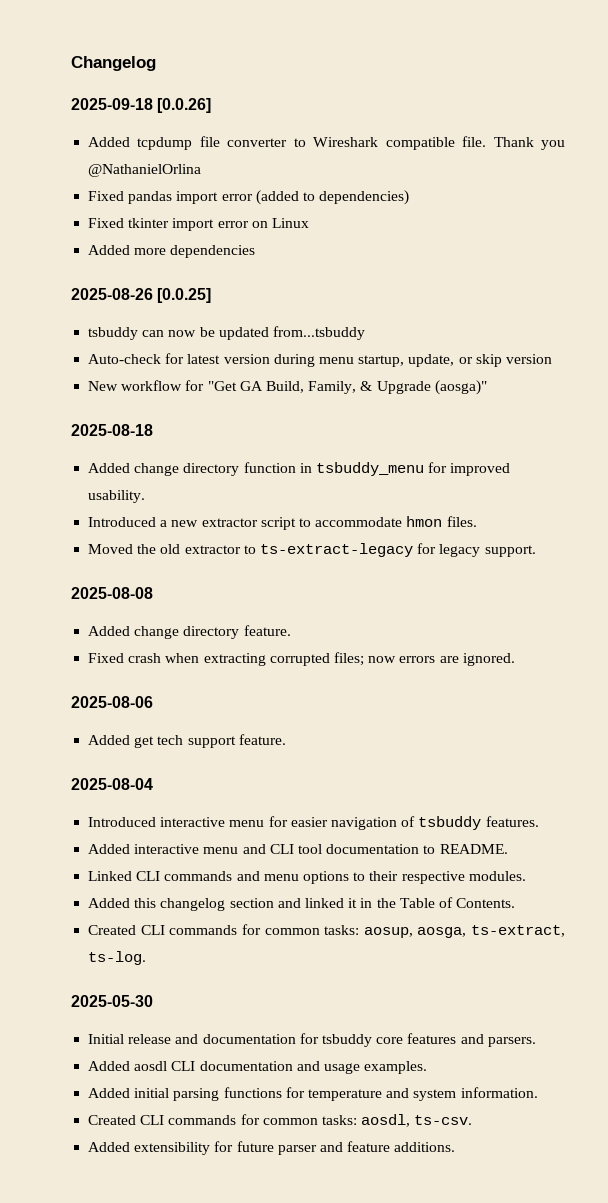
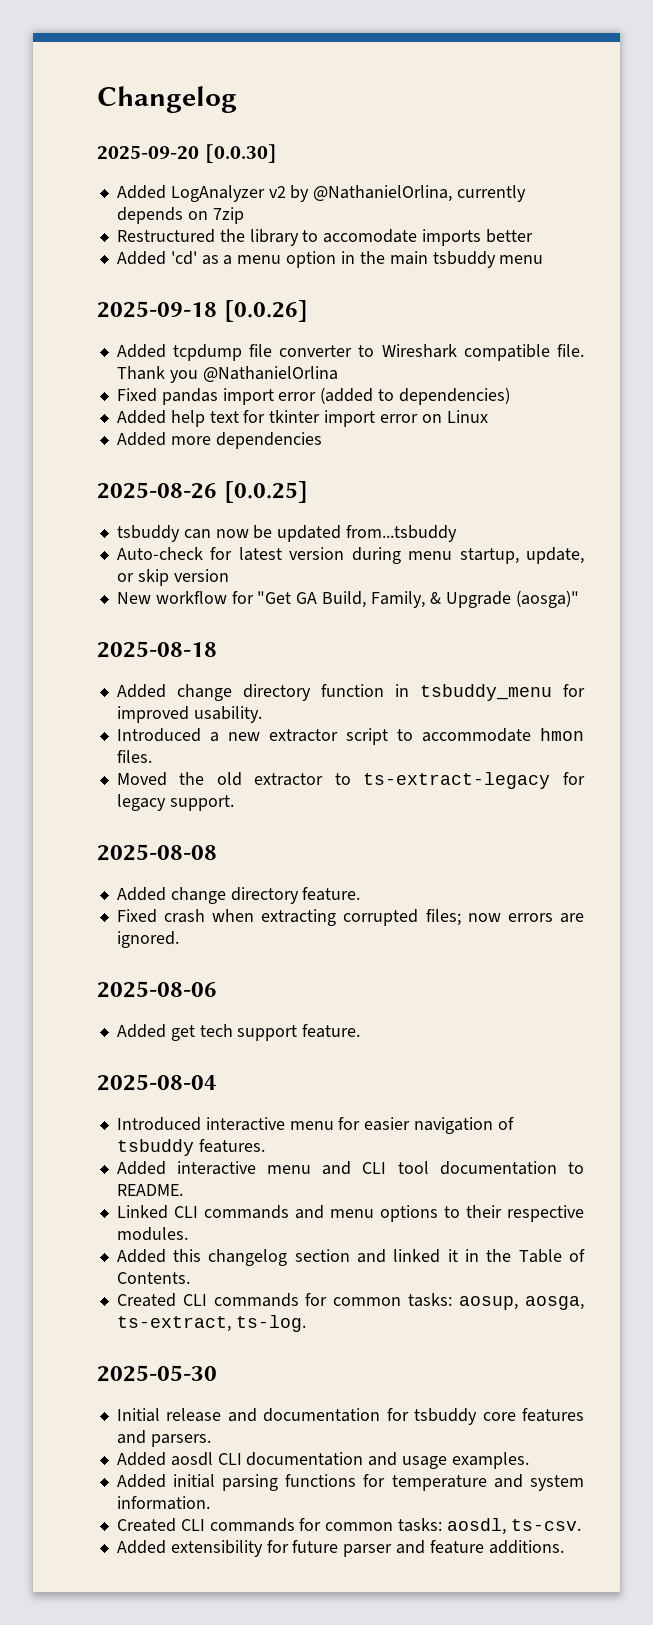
(156, 63) none -> [97,144,277,163] [116,185,527,202] [116,207,244,224] [116,229,533,246] [116,251,544,268] // 2025-09-20 [0.0.30] // Added LogAnalyzer v2 by @NathanielOrlina, currently depends on 7zip // Restructured the library to accomodate imports better // Added 'cd' as a menu option in the main tsbuddy menu
[88,218,125,228] Fixed -> [116,410,266,427] Added help text for

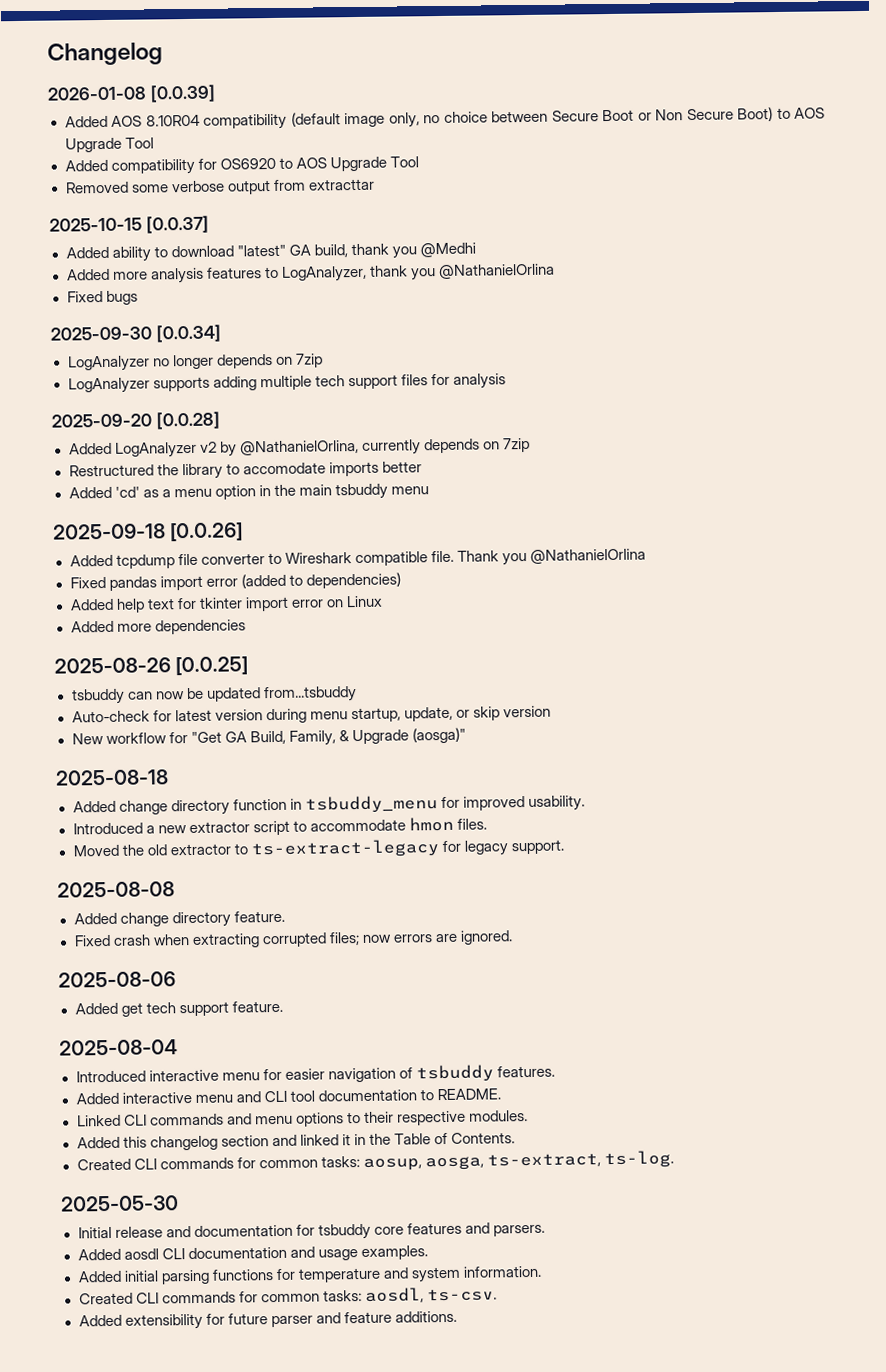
(237, 99) none -> [47,84,216,103] [64,107,825,130] [64,137,154,153] [64,156,419,175] [64,178,375,195] [49,215,209,234] [65,242,476,262] [66,263,555,284] [66,290,138,305] [50,324,221,343] [67,353,323,372] [67,373,506,394] // 2026-01-08 [0.0.39] // Added AOS 8.10R04 compatibility (default image only, no choice between Secure Boot or Non Secure Boot) to AOS Upgrade Tool // Added compatibility for OS6920 to AOS Upgrade Tool // Removed some verbose output from extracttar // 2025-10-15 [0.0.37] // Added ability to download "latest" GA build, thank you @Medhi // Added more analysis features to LogAnalyzer, thank you @NathanielOrlina // Fixed bugs // 2025-09-30 [0.0.34] // LogAnalyzer no longer depends on 7zip // LogAnalyzer supports adding multiple tech support files for analysis
[204,144,277,163] [0.0.30] -> [155,411,220,430] [0.0.28]

